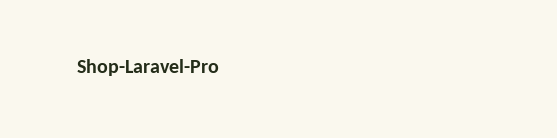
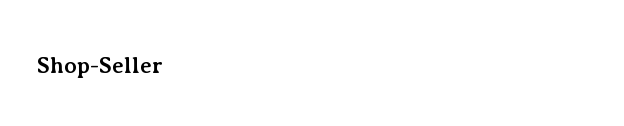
[77,59,219,76] Shop-Laravel-Pro -> [37,57,163,78] Shop-Seller

